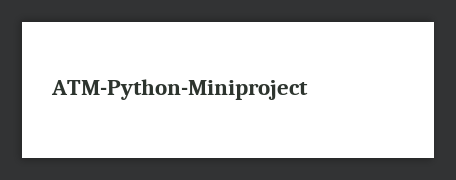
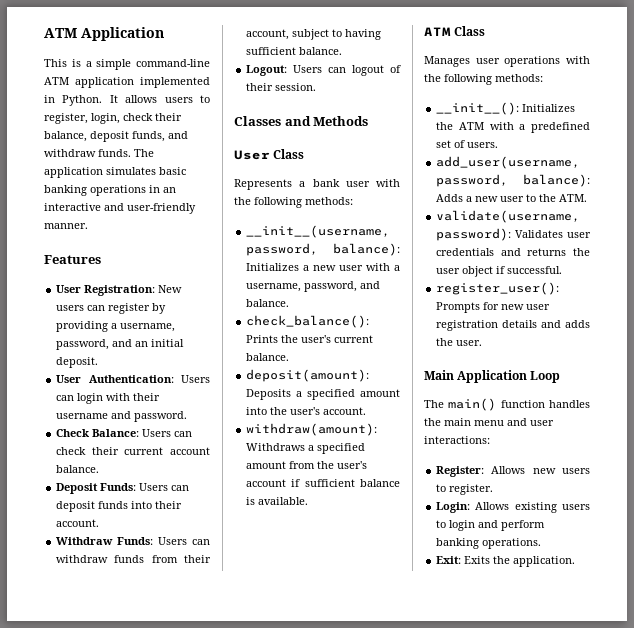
[51,79,308,100] ATM-Python-Miniproject -> [44,27,164,41] [44,59,210,70] [44,77,210,88] [44,95,211,106] [44,113,182,124] [44,131,188,142] [44,149,154,157] [44,167,186,178] [44,185,176,196] [44,203,196,214] [44,223,88,229] [44,255,101,264] [56,285,183,296] [56,303,167,314] [56,321,176,332] [56,339,185,350] [56,357,99,368] [56,375,210,383] [56,393,161,404] [56,411,188,422] [56,429,193,437] [56,447,210,455] [56,465,100,473] [56,483,190,494] [56,501,183,512] [56,519,100,527] [56,537,210,545] [56,555,211,563] [246,29,382,40] [246,47,343,55] [246,65,401,76] [246,83,317,91] [234,116,369,126] [234,149,305,160] [234,179,400,190] [234,197,353,208] [246,225,391,238] [246,243,400,256] [246,263,400,271] [246,281,381,292] [246,299,290,307] [246,315,370,328] [246,335,374,343] [246,353,290,361] [246,369,370,382] [246,389,400,400] [246,407,367,415] [246,423,378,436] [246,443,366,454] [246,461,368,469] [246,479,400,487] [246,497,309,505] [424,26,486,36] [424,56,590,67] [424,74,543,85] [436,102,576,115] [436,122,590,133] [436,140,499,148] [436,156,581,169] [436,174,590,187] [436,194,588,202] [436,210,581,223] [436,228,591,241] [436,248,590,256] [436,266,563,277] [436,282,560,295] [436,302,551,313] [436,320,590,331] [436,338,483,346] [424,370,561,383] [424,398,590,411] [424,418,554,426] [424,436,490,444] [436,466,590,477] [436,484,494,495] [436,502,590,513] [436,520,546,531] [436,538,542,549] [436,556,576,567] ATM Application // This is a simple command-line ATM application implemented in Python. It allows users to register, login, check their balance, deposit funds, and withdraw funds. The application simulates basic banking operations in an interactive and user-friendly manner. // Features // User Registration: New users can register by providing a username, password, and an initial deposit. // User Authentication: Users can login with their username and password. // Check Balance: Users can check their current account balance. // Deposit Funds: Users can deposit funds into their account. // Withdraw Funds: Users can withdraw funds from their account, subject to having sufficient balance. // Logout: Users can logout of their session. // Classes and Methods // User Class // Represents a bank user with the following methods: // __init__(username, password, balance): Initializes a new user with a username, password, and balance. // check_balance(): Prints the user's current balance. // deposit(amount): Deposits a specified amount into the user's account. // withdraw(amount): Withdraws a specified amount from the user's account if sufficient balance is available. // ATM Class // Manages user operations with the following methods: // __init__(): Initializes the ATM with a predefined set of users. // add_user(username, password, balance): Adds a new user to the ATM. // validate(username, password): Validates user credentials and returns the user object if successful. // register_user(): Prompts for new user registration details and adds the user. // Main Application Loop // The main() function handles the main menu and user interactions: // Register: Allows new users to register. // Login: Allows existing users to login and perform banking operations. // Exit: Exits the application.

